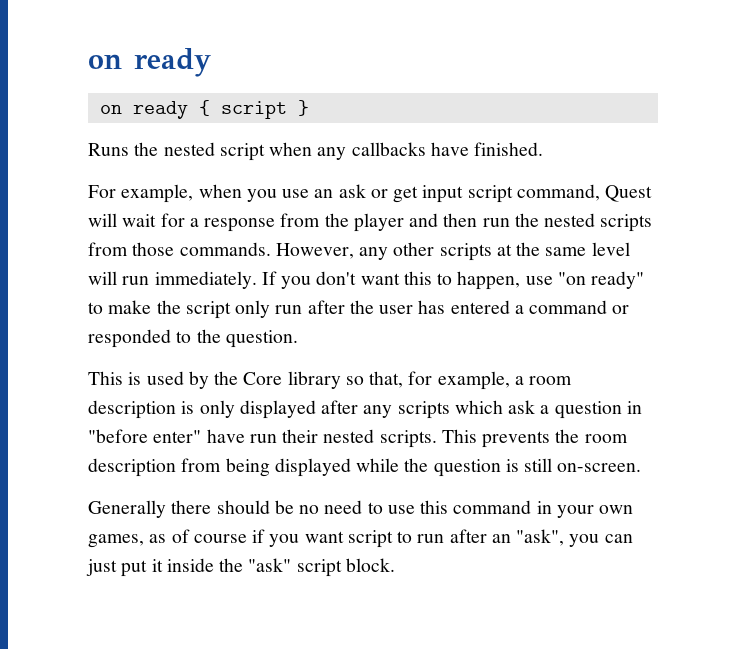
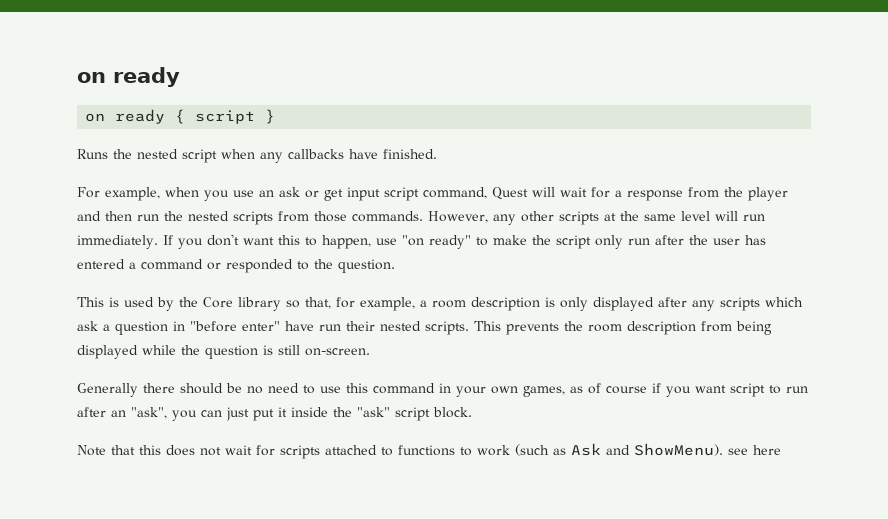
(395, 565) none -> [77,443,781,459] // Note that this does not wait for scripts attached to functions to work (such as Ask and ShowMenu). see here

